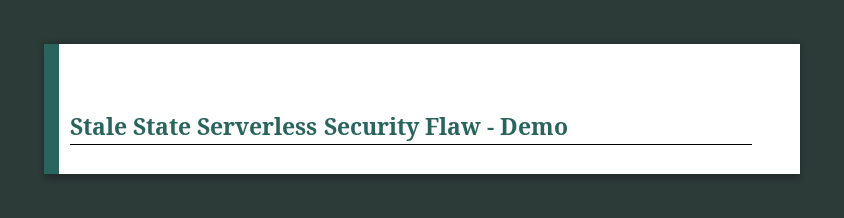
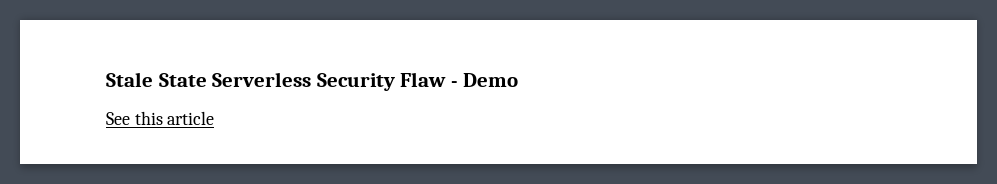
(569, 126) none -> [106,111,215,125] // See this article

